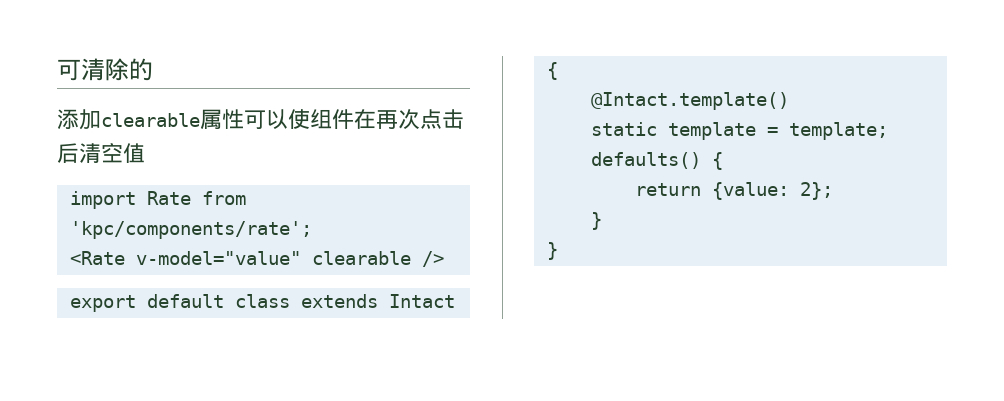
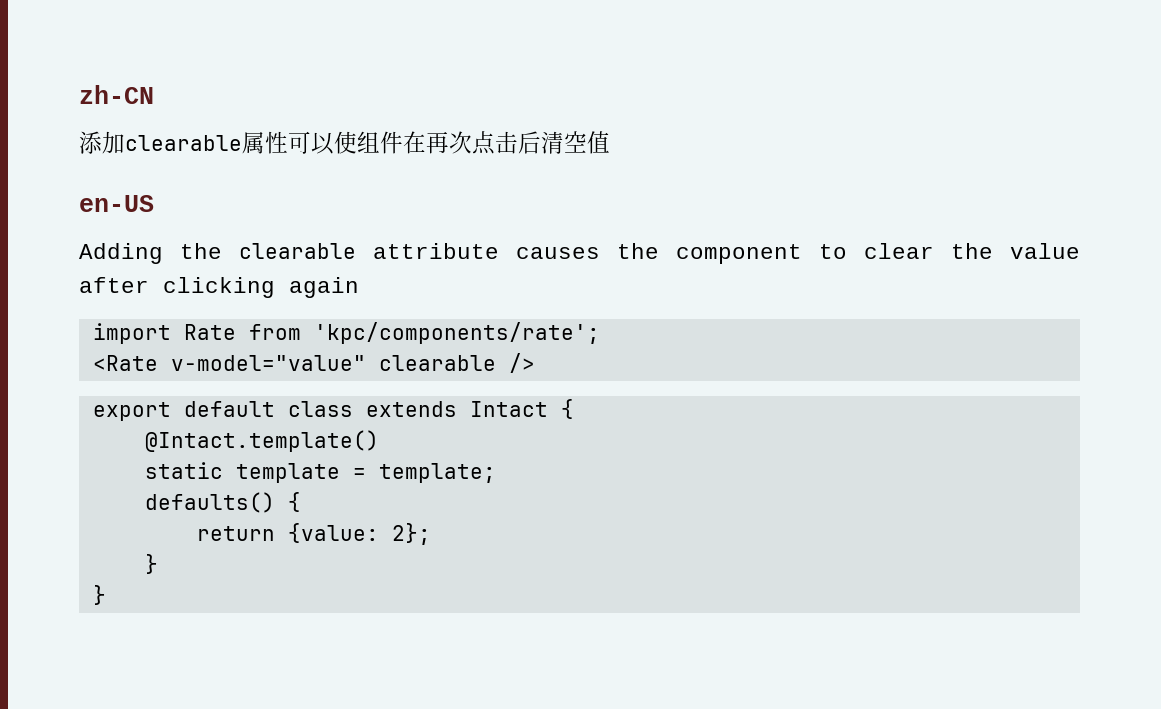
[57,58,153,81] 可清除的 -> [79,85,154,104] zh-CN
(145, 153) none -> [79,195,154,212] [79,243,1080,264] [79,277,359,298] // en-US // Adding the clearable attribute causes the component to clear the value after clicking again

